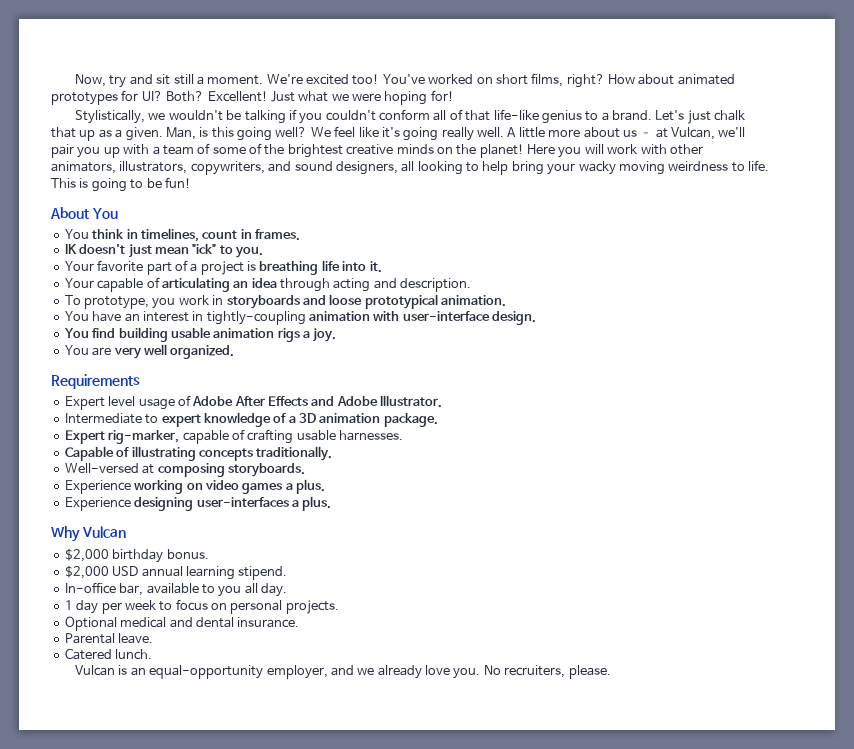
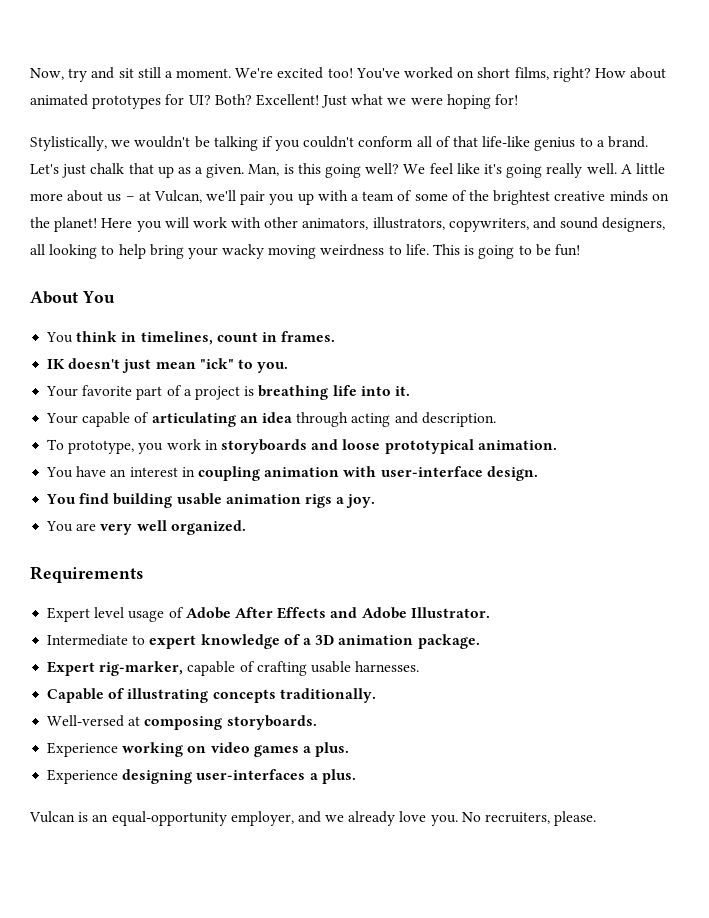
[206,311,306,325] tightly-coupling -> [197,466,260,481] coupling
[51,526,126,542] [64,548,209,563] [64,565,288,580] [64,582,287,597] [64,599,339,614] [64,616,300,631] [64,633,154,644] [64,648,153,660] // Why Vulcan // $2,000 birthday bonus. // $2,000 USD annual learning stipend. // In-office bar, available to you all day. // 1 day per week to focus on personal projects. // Optional medical and dental insurance. // Parental leave. // Catered lunch. -> (356, 776) none

